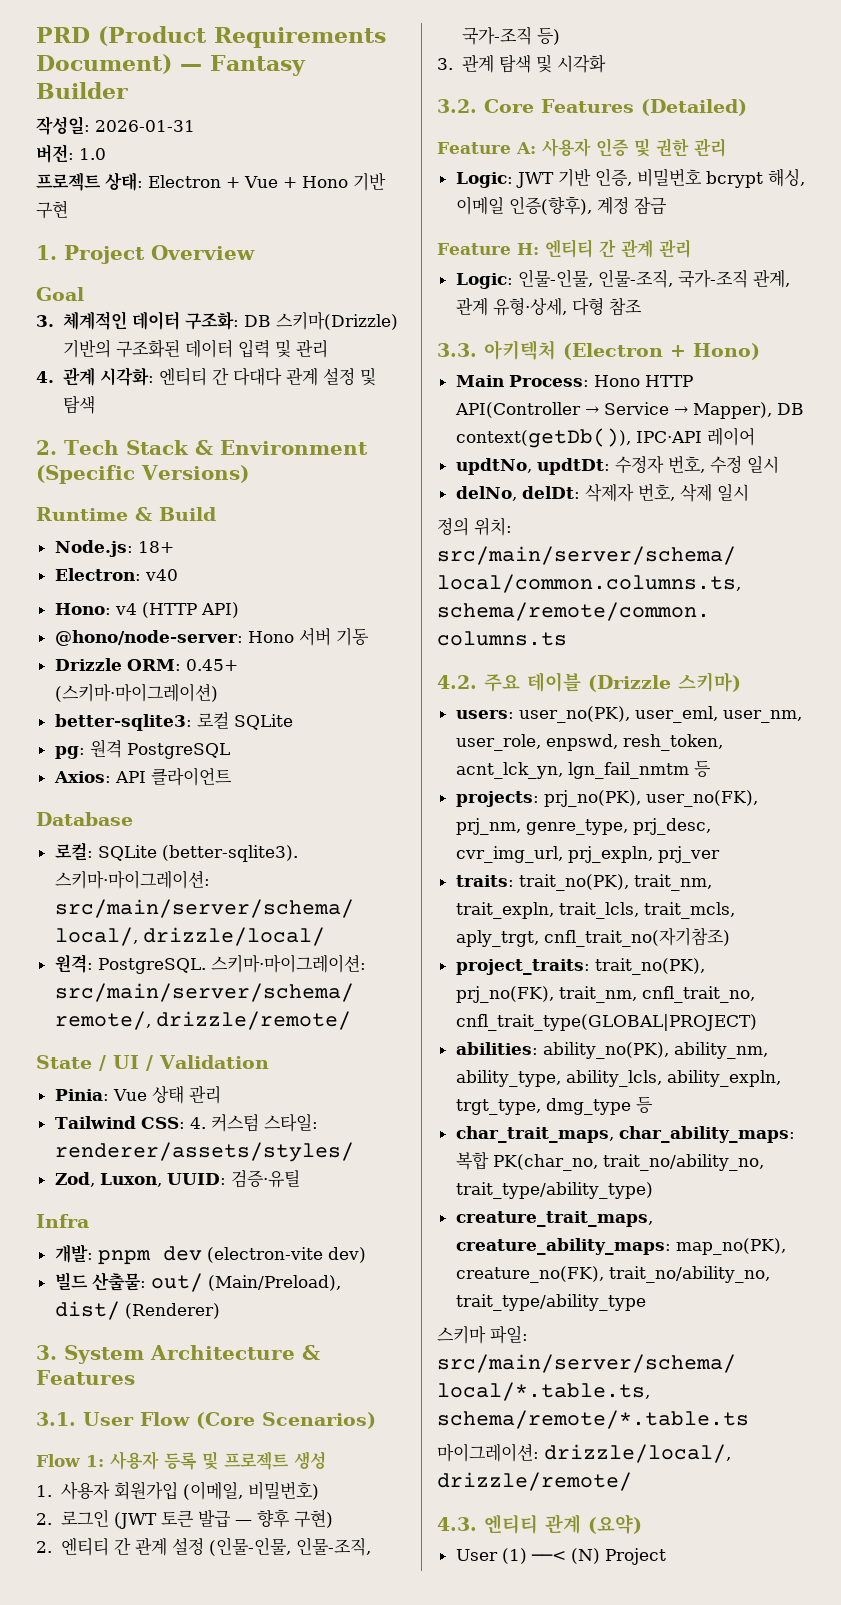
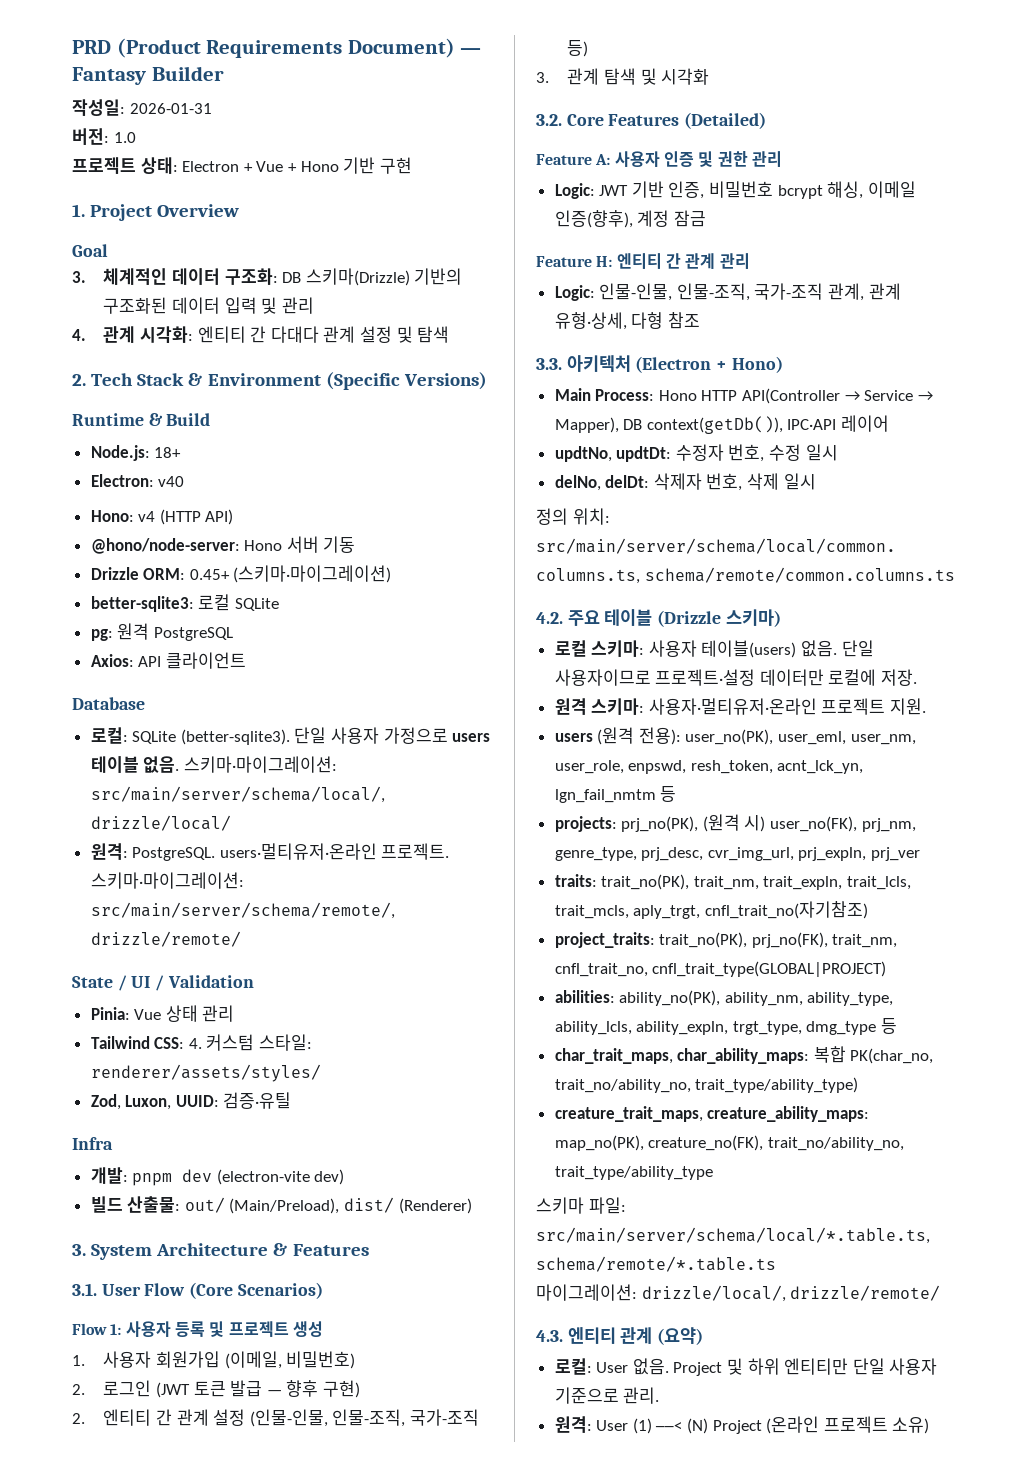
(298, 853) none -> [294,727,491,744] [90,756,180,773] 단일 사용자 가정으로 users 테이블 없음.
(206, 966) none -> [219,843,450,860] users·멀티유저·온라인 프로젝트.
[455,710,514,719] users: -> [554,640,874,658] [554,669,918,686] [554,698,927,715] [554,727,681,745] 로컬 스키마: 사용자 테이블(users) 없음. 단일 사용자이므로 프로젝트·설정 데이터만 로컬에 저장. // 원격 스키마: 사용자·멀티유저·온라인 프로젝트 지원. // users (원격 전용):
(641, 798) none -> [702,814,766,832] (원격 시)
(642, 1524) none -> [554,1358,938,1376] [554,1387,660,1404] [554,1416,592,1433] 로컬: User 없음. Project 및 하위 엔티티만 단일 사용자 기준으로 관리. // 원격:
(666, 1556) none -> [766,1416,930,1434] (온라인 프로젝트 소유)

